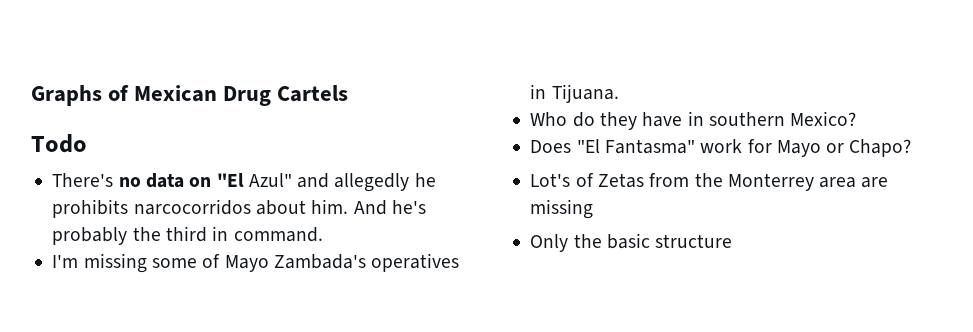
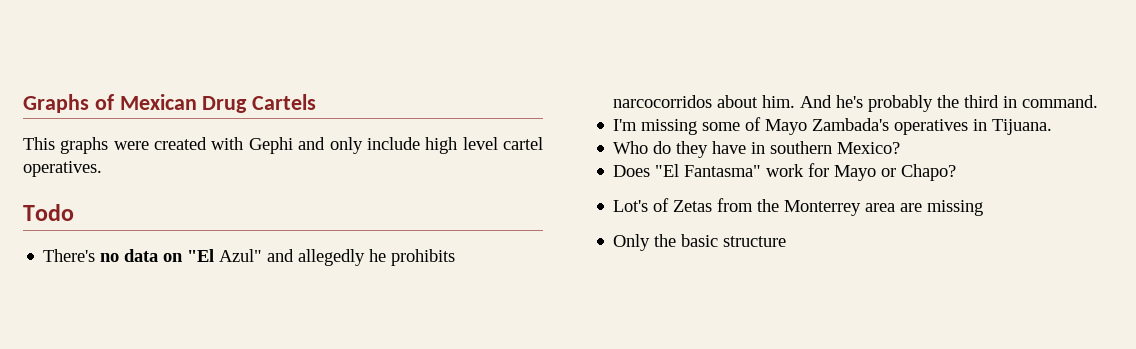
(349, 93) none -> [23,137,544,154] [23,161,102,177] // This graphs were created with Gephi and only include high level cartel operatives.

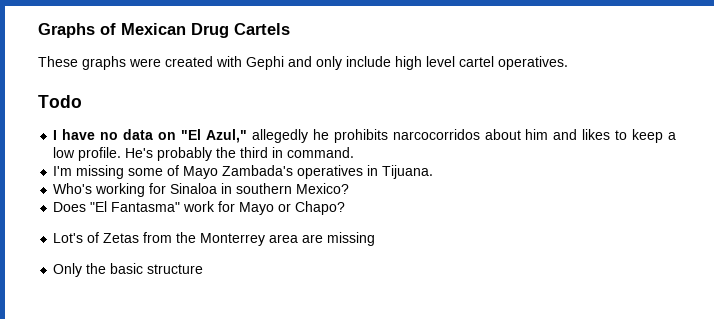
[23,137,55,150] This -> [38,56,78,67] These
[43,249,96,262] There's -> [53,129,96,140] I have
[219,249,295,262] Azul" and -> [205,129,247,143] Azul,"
[762,95,864,108] him. And he's -> [525,129,676,143] [53,147,154,161] him and likes to keep a low profile. He's
[613,141,747,158] Who do they have -> [53,183,218,197] Who's working for Sinaloa

